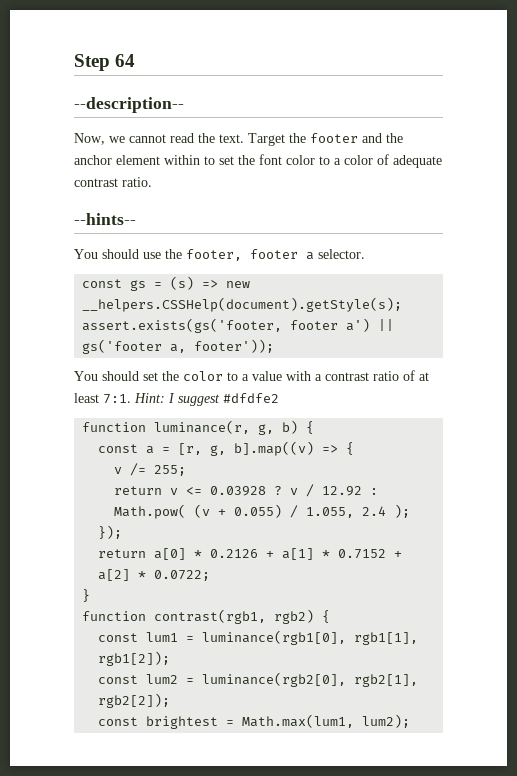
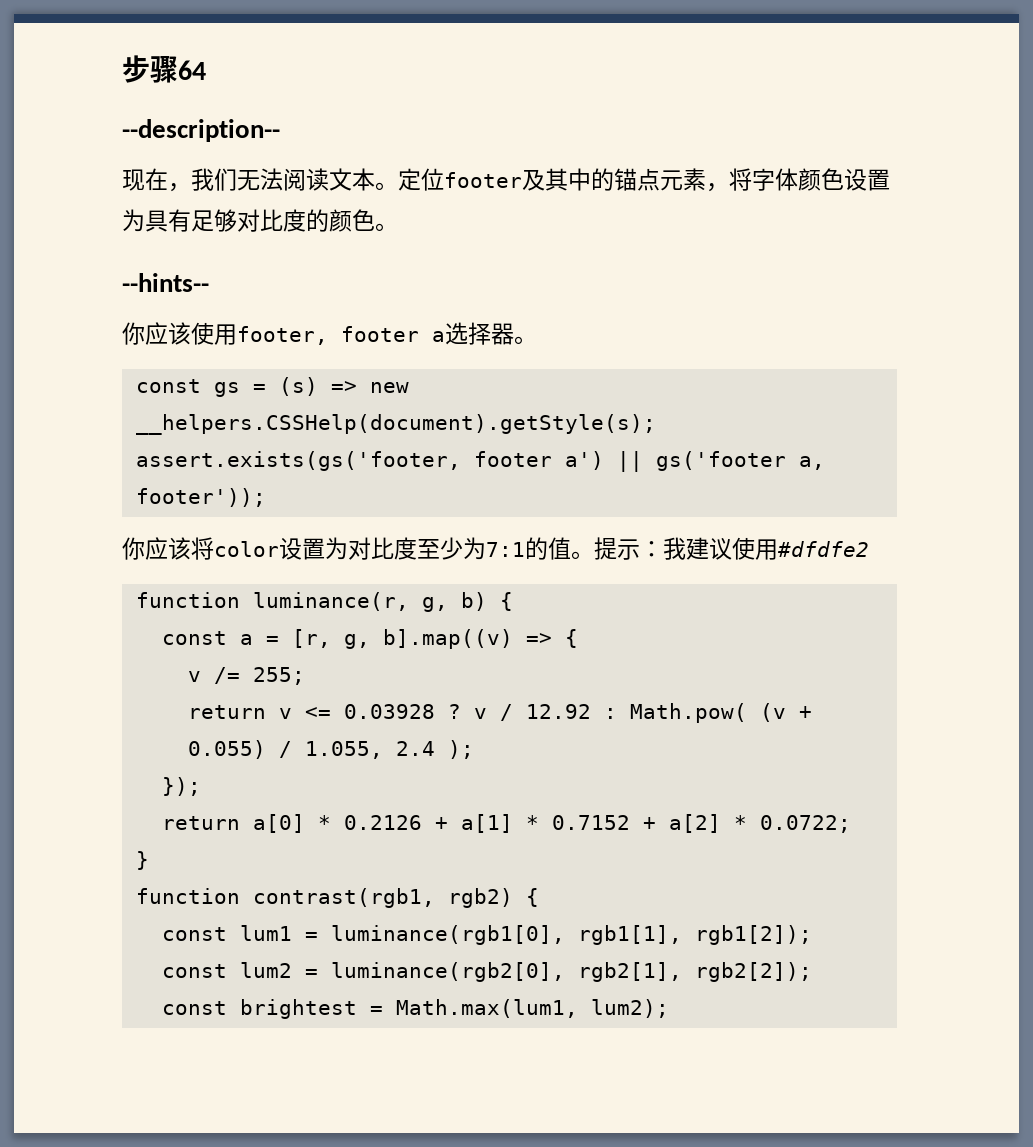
[74,54,110,71] Step -> [122,55,178,83] 步骤
[74,133,403,146] [74,154,442,168] [74,177,152,187] [74,213,136,225] [74,249,182,259] Now, we cannot read the text. Target the footer and the anchor element within to set the font color to a color of adequate contrast ratio. // --hints-- // You should use the -> [122,168,890,192] [122,209,398,232] [122,273,209,292] [122,322,237,345] 现在，我们无法阅读文本。定位footer及其中的锚点元素，将字体颜色设置为具有足够对比度的颜色。 // --hints-- // 你应该使用
[318,249,365,259] selector. -> [445,322,537,345] 选择器。
[74,370,429,381] [74,393,220,406] You should set the color to a value with a contrast ratio of at least 7:1. Hint: I suggest -> [122,537,778,560] 你应该将color设置为对比度至少为7:1的值。提示：我建议使用

